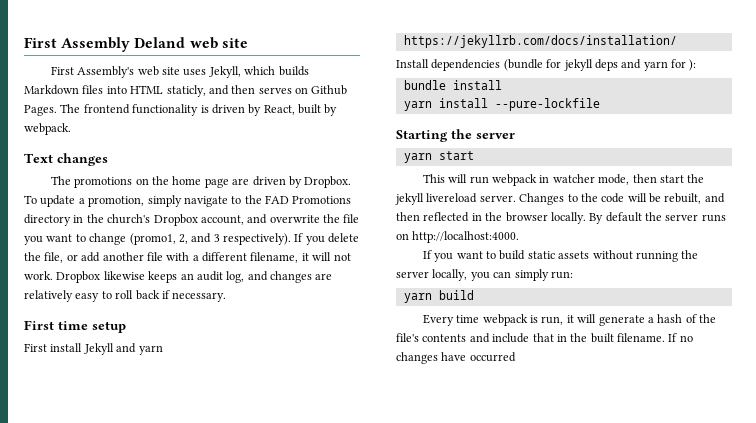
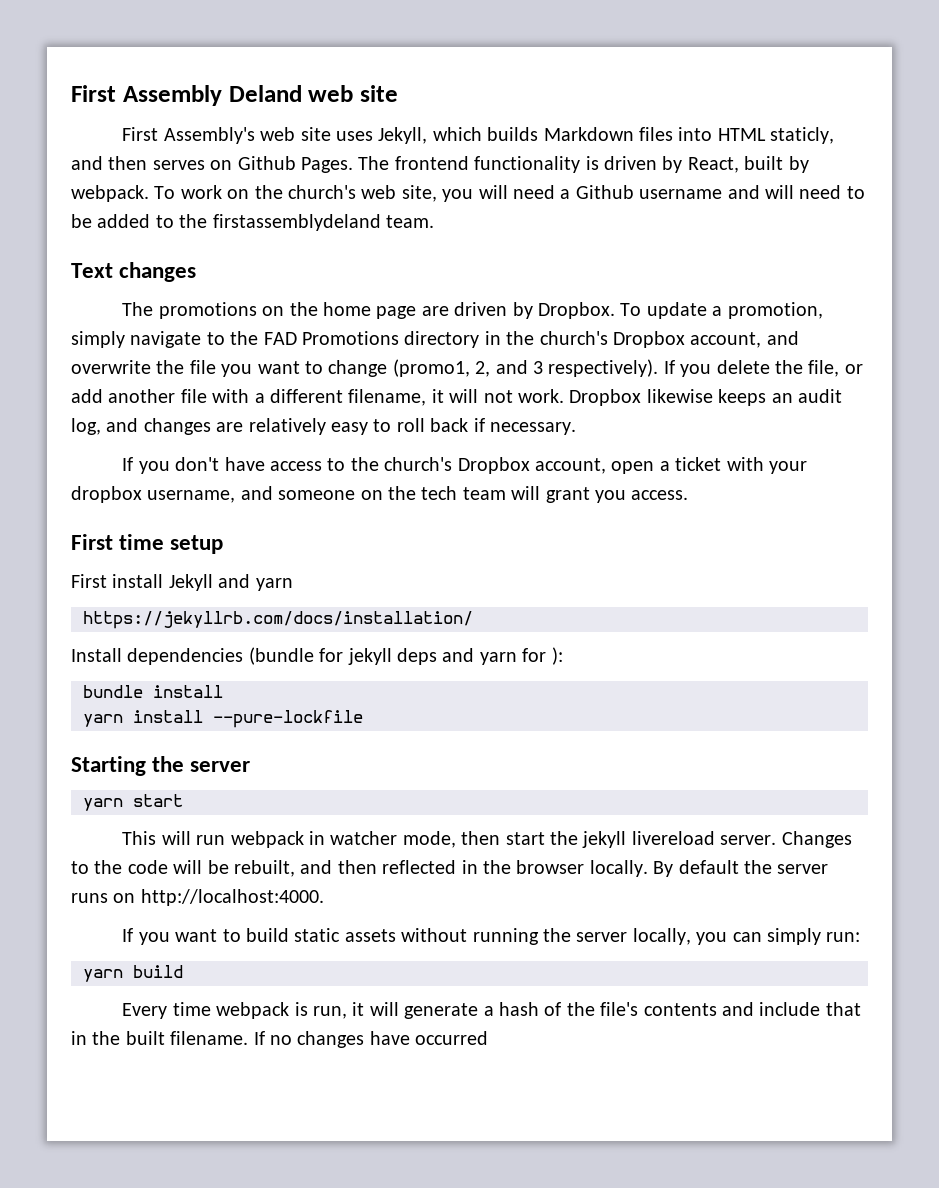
(71, 129) none -> [154,185,865,202] [71,214,434,231] To work on the church's web site, you will need a Github username and will need to be added to the firstassemblydeland team.
(227, 297) none -> [122,457,807,474] [71,486,689,503] // If you don't have access to the church's Dropbox account, open a ticket with your dropbox username, and someone on the tech team will grant you access.

